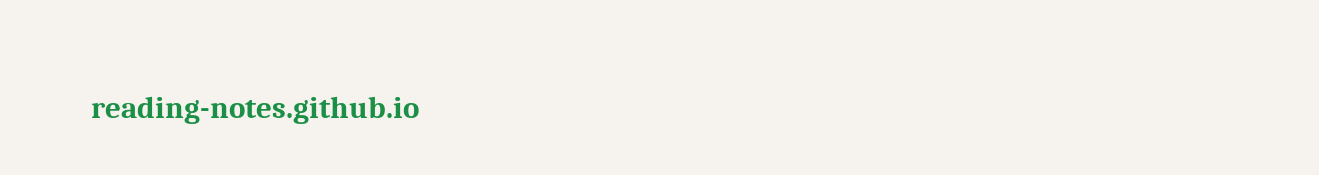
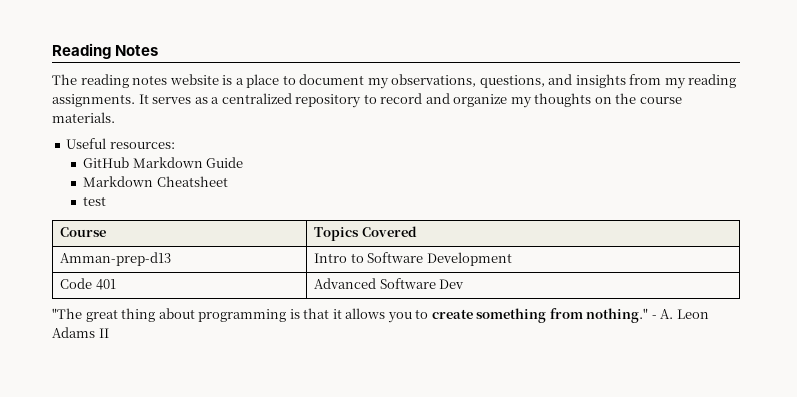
[91,96,419,124] reading-notes.github.io -> [52,43,159,59] [52,74,737,89] [52,93,682,108] [52,112,115,123] [66,138,175,149] [83,157,244,168] [83,176,228,187] [83,196,107,206] [60,227,107,237] [314,226,417,241] [60,252,172,266] [314,252,512,266] [60,278,116,290] [314,278,465,289] [52,308,709,323] [52,327,109,338] Reading Notes // The reading notes website is a place to document my observations, questions, and insights from my reading assignments. It serves as a centralized repository to record and organize my thoughts on the course materials. // Useful resources: // GitHub Markdown Guide // Markdown Cheatsheet // test // Course | Topics Covered // Amman-prep-d13 | Intro to Software Development // Code 401 | Advanced Software Dev // "The great thing about programming is that it allows you to create something from nothing." - A. Leon Adams II

